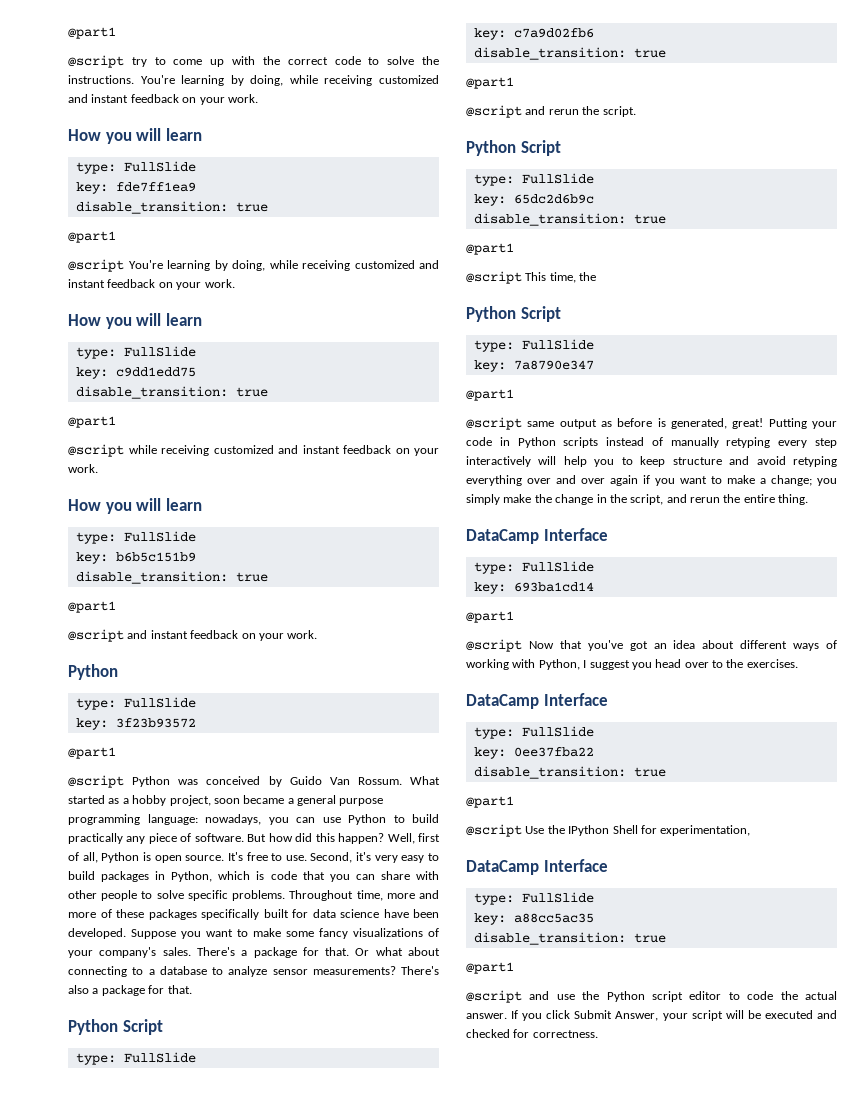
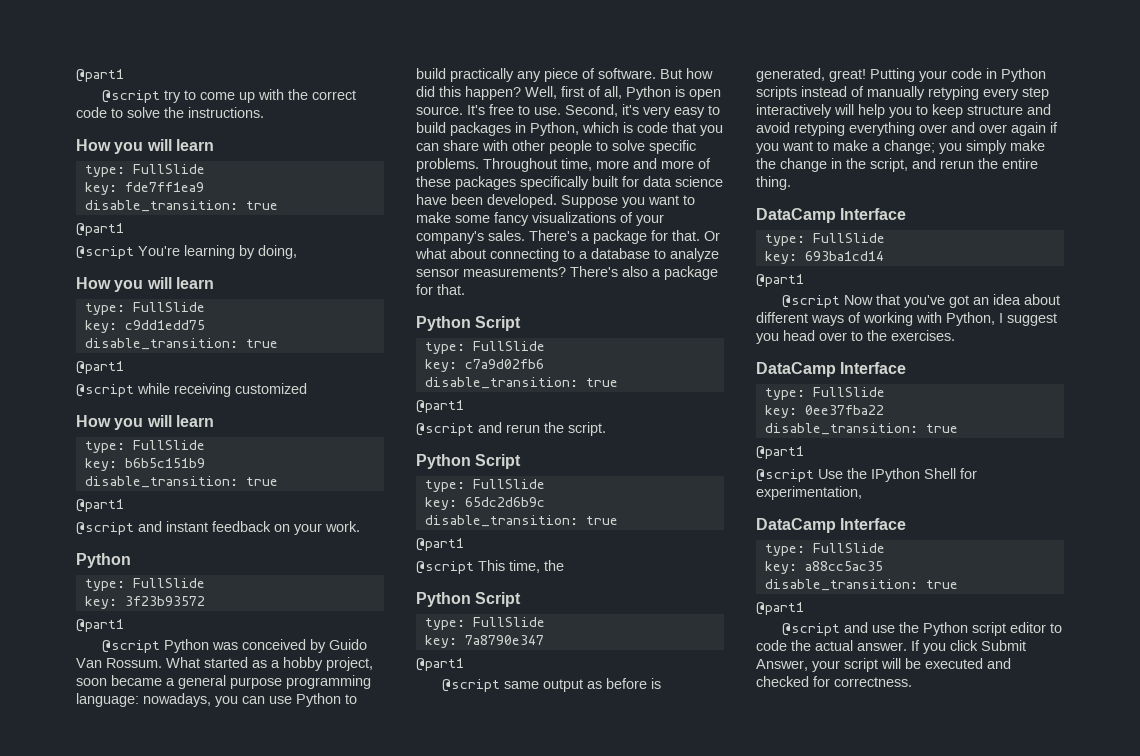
[140,75,439,86] [68,94,258,105] You're learning by doing, while receiving customized and instant feedback on your work. -> (264, 112) none
[269,260,439,271] [68,279,235,290] while receiving customized and instant feedback on your work. -> (297, 252) none
[278,445,439,456] [68,464,98,473] and instant feedback on your work. -> (307, 388) none

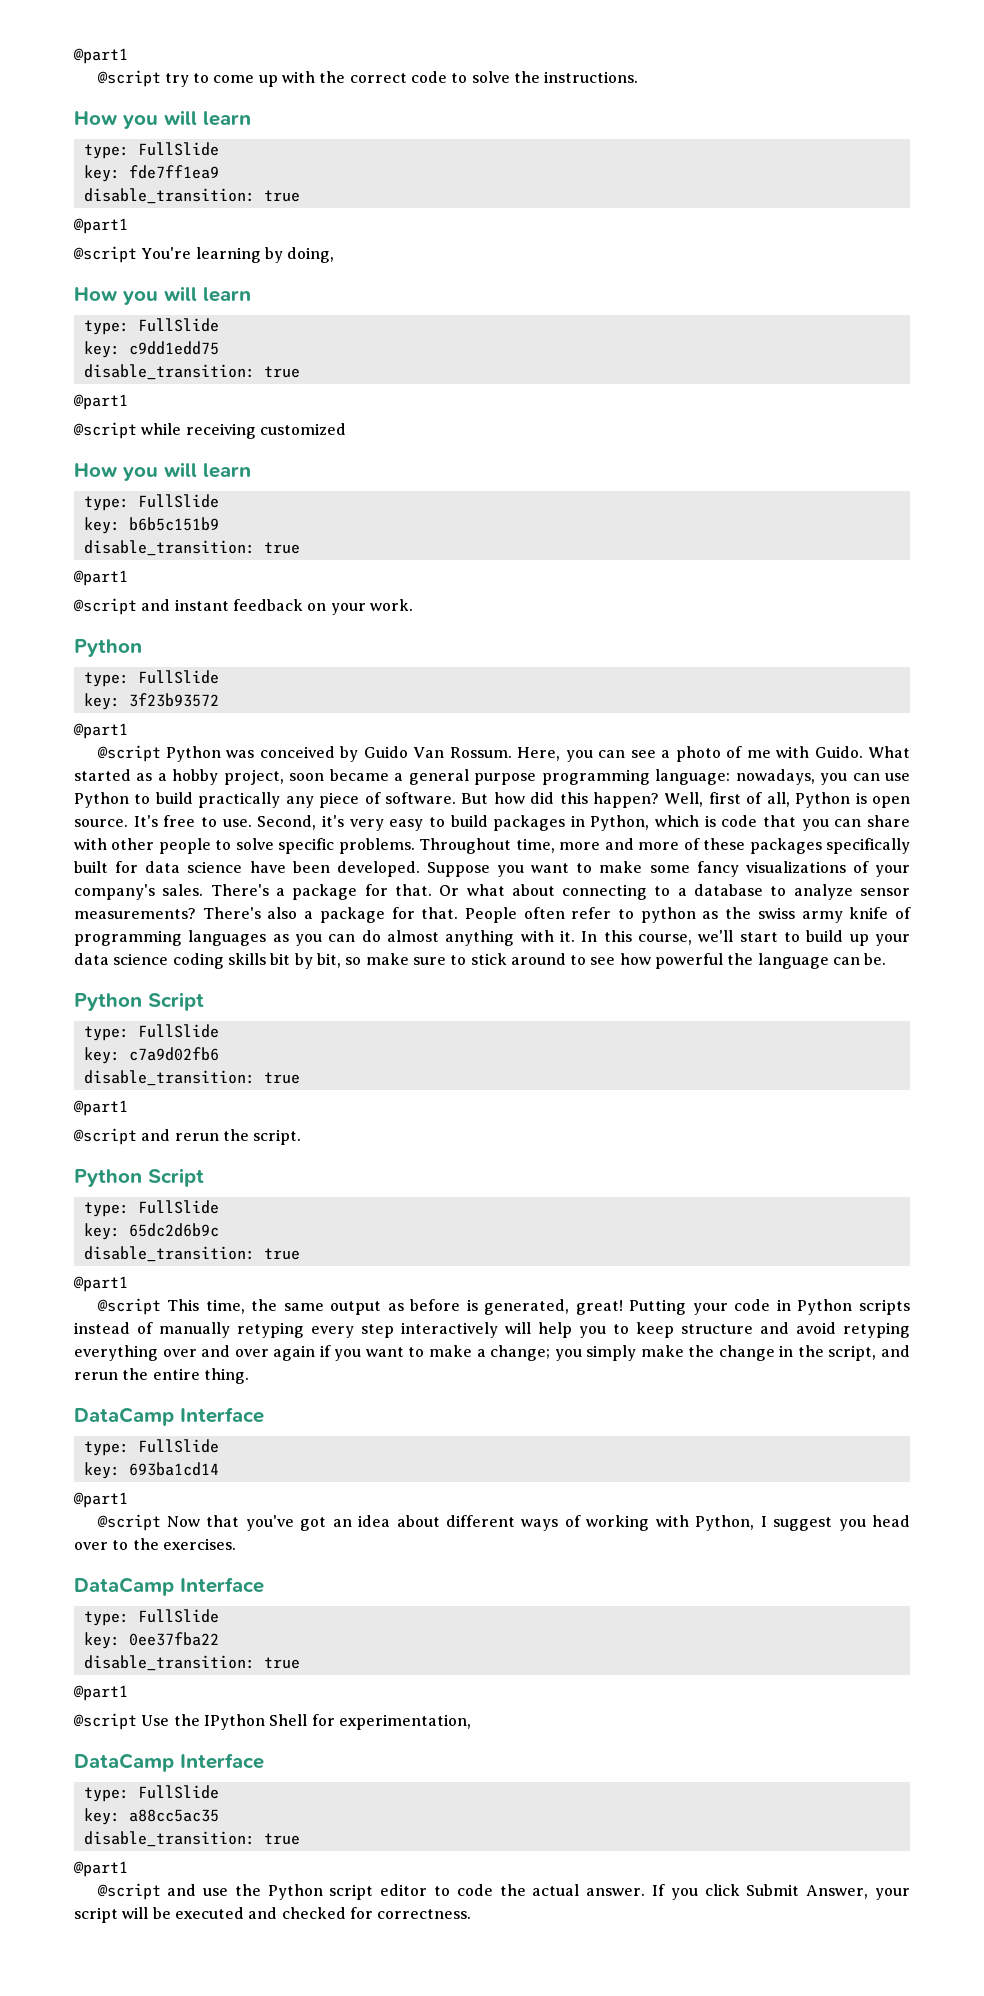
(162, 663) none -> [517,746,863,762] Here, you can see a photo of me with Guido.
(465, 289) none -> [464,907,912,923] [74,930,911,946] [74,953,887,969] People often refer to python as the swiss army knife of programming languages as you can do almost anything with it. In this course, we'll start to build up your data science coding skills bit by bit, so make sure to stick around to see how powerful the language can be.
[416,592,522,607] [424,617,545,630] [424,635,544,648] [416,658,464,671] [442,679,501,692] // Python Script // type: FullSlide // key: 7a8790e347 // @part1 // @script -> (278, 1305) none

